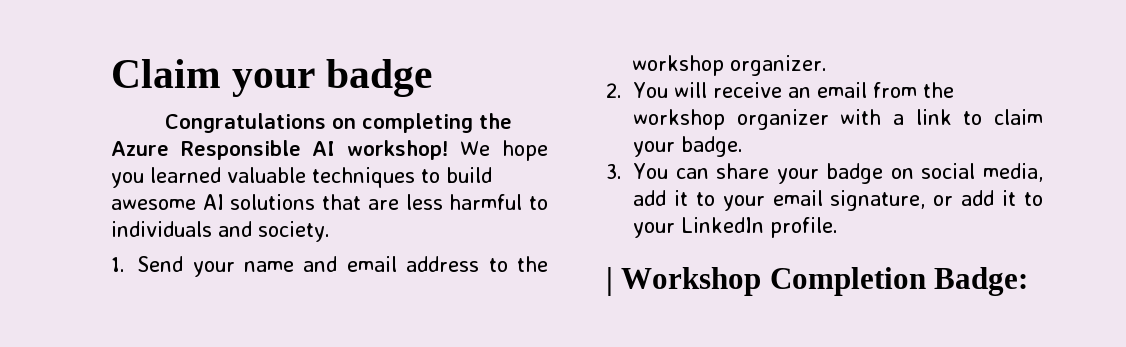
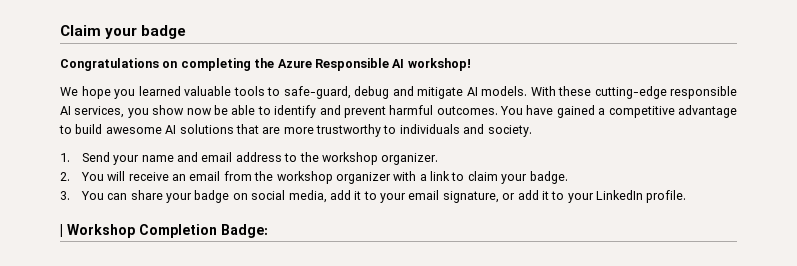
(449, 150) none -> (471, 64) //
[312,167,415,188] techniques -> [233,86,737,99] [60,105,738,118] tools to safe-guard, debug and mitigate AI models. With these cutting-edge responsible AI services, you show now be able to identify and prevent harmful outcomes. You have gained a competitive advantage
[405,194,523,210] less harmful -> [283,124,381,137] more trustworthy

